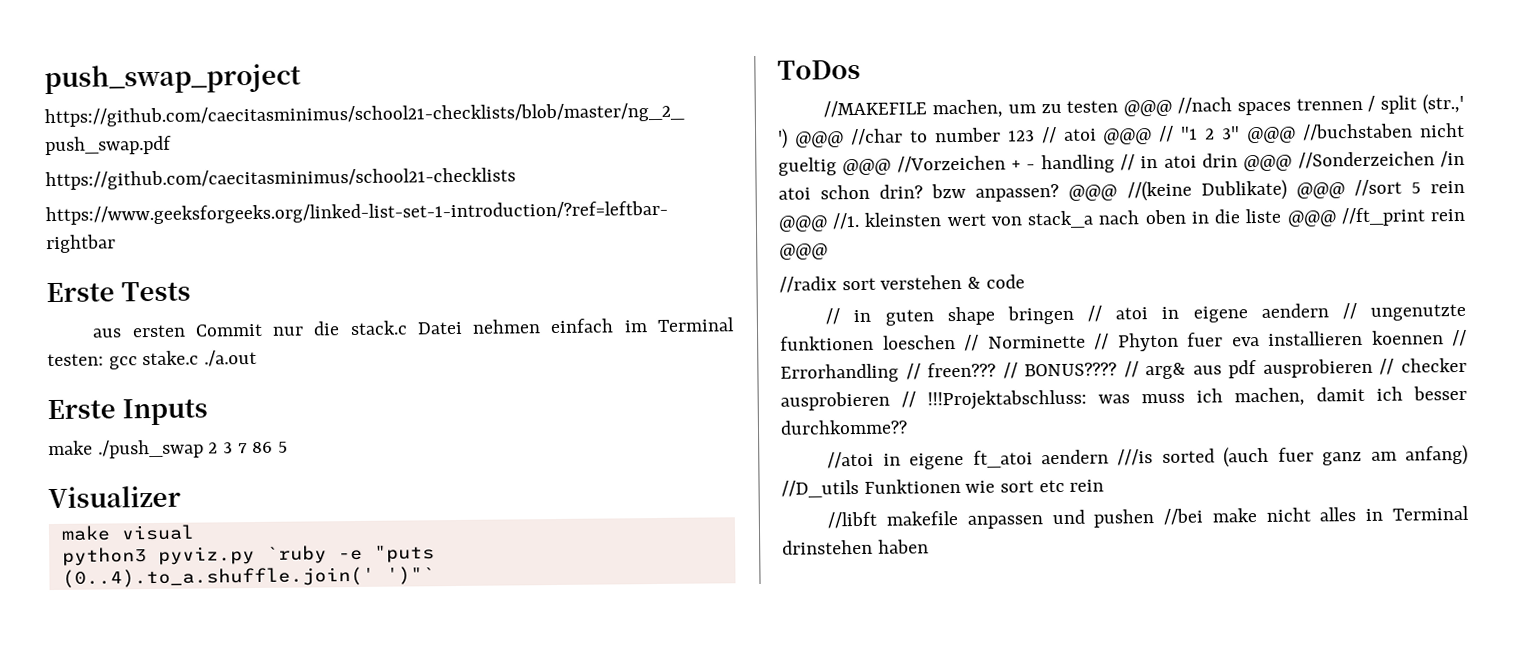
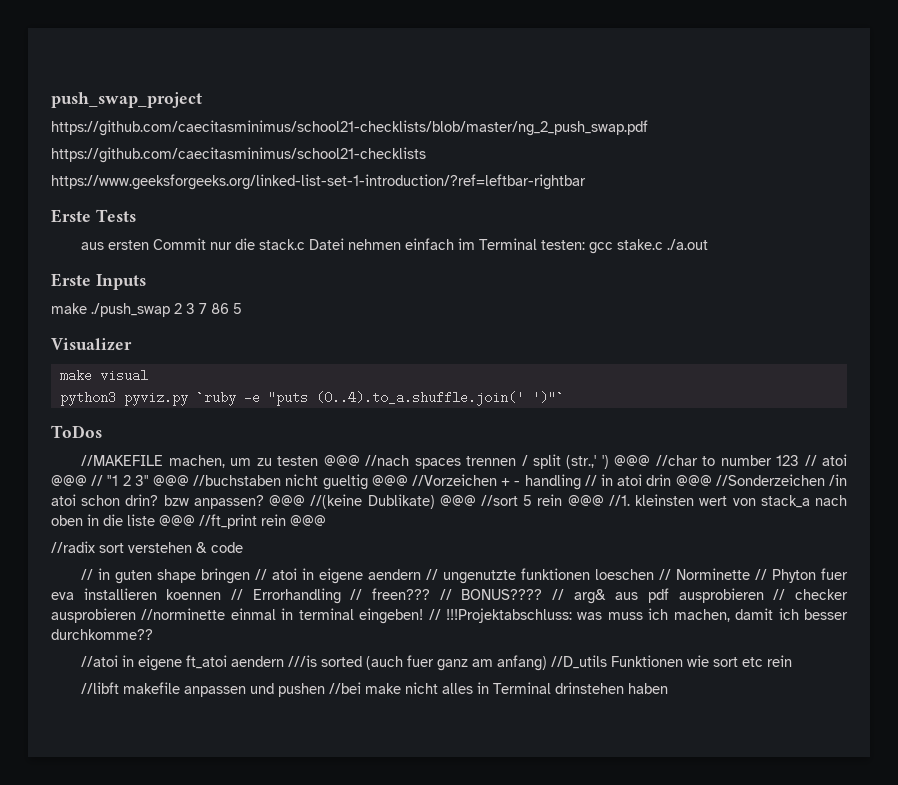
(890, 401) none -> [141,608,424,624] //norminette einmal in terminal eingeben!

